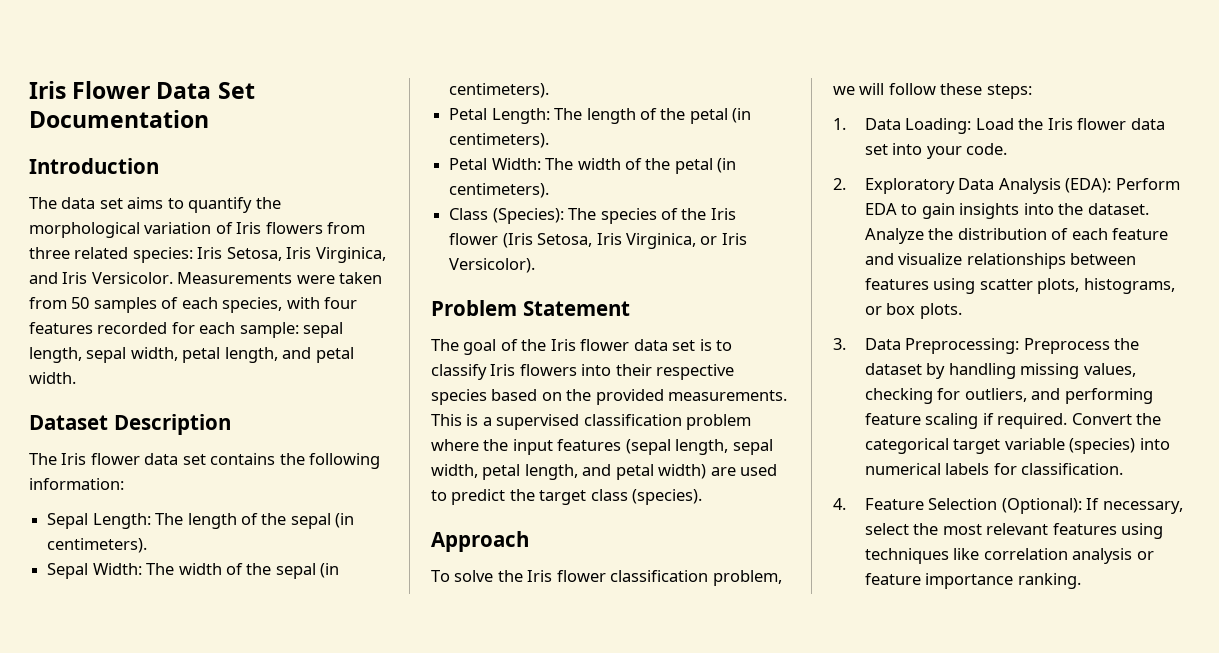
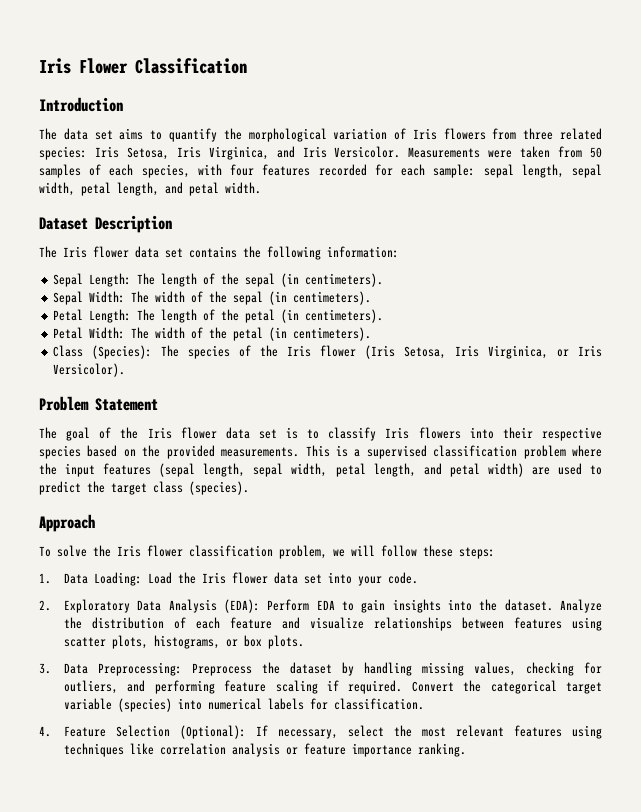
[156,82,255,99] [29,110,209,128] Data Set Documentation -> [135,58,247,74] Classification

